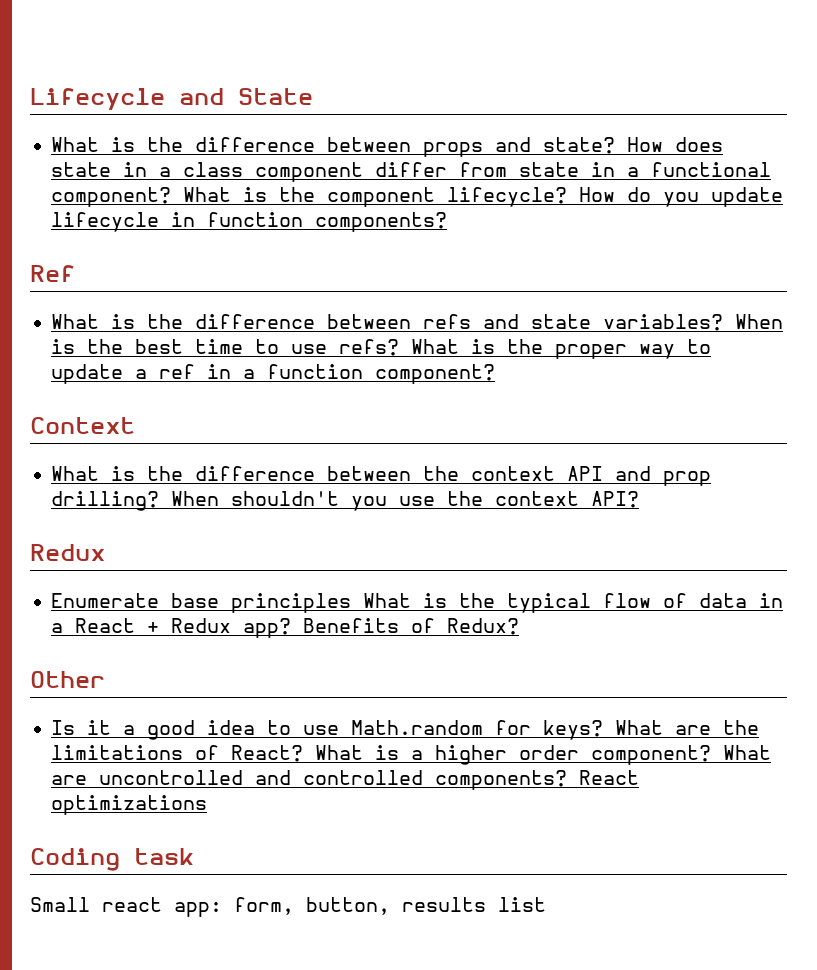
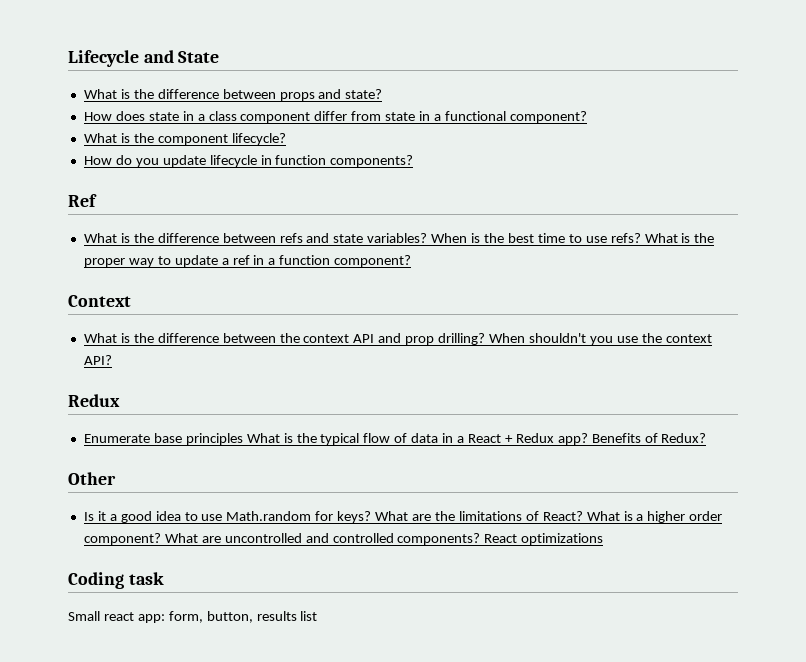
(616, 145) none -> (383, 94) //
(172, 197) none -> (587, 117) //
(568, 197) none -> (286, 139) //

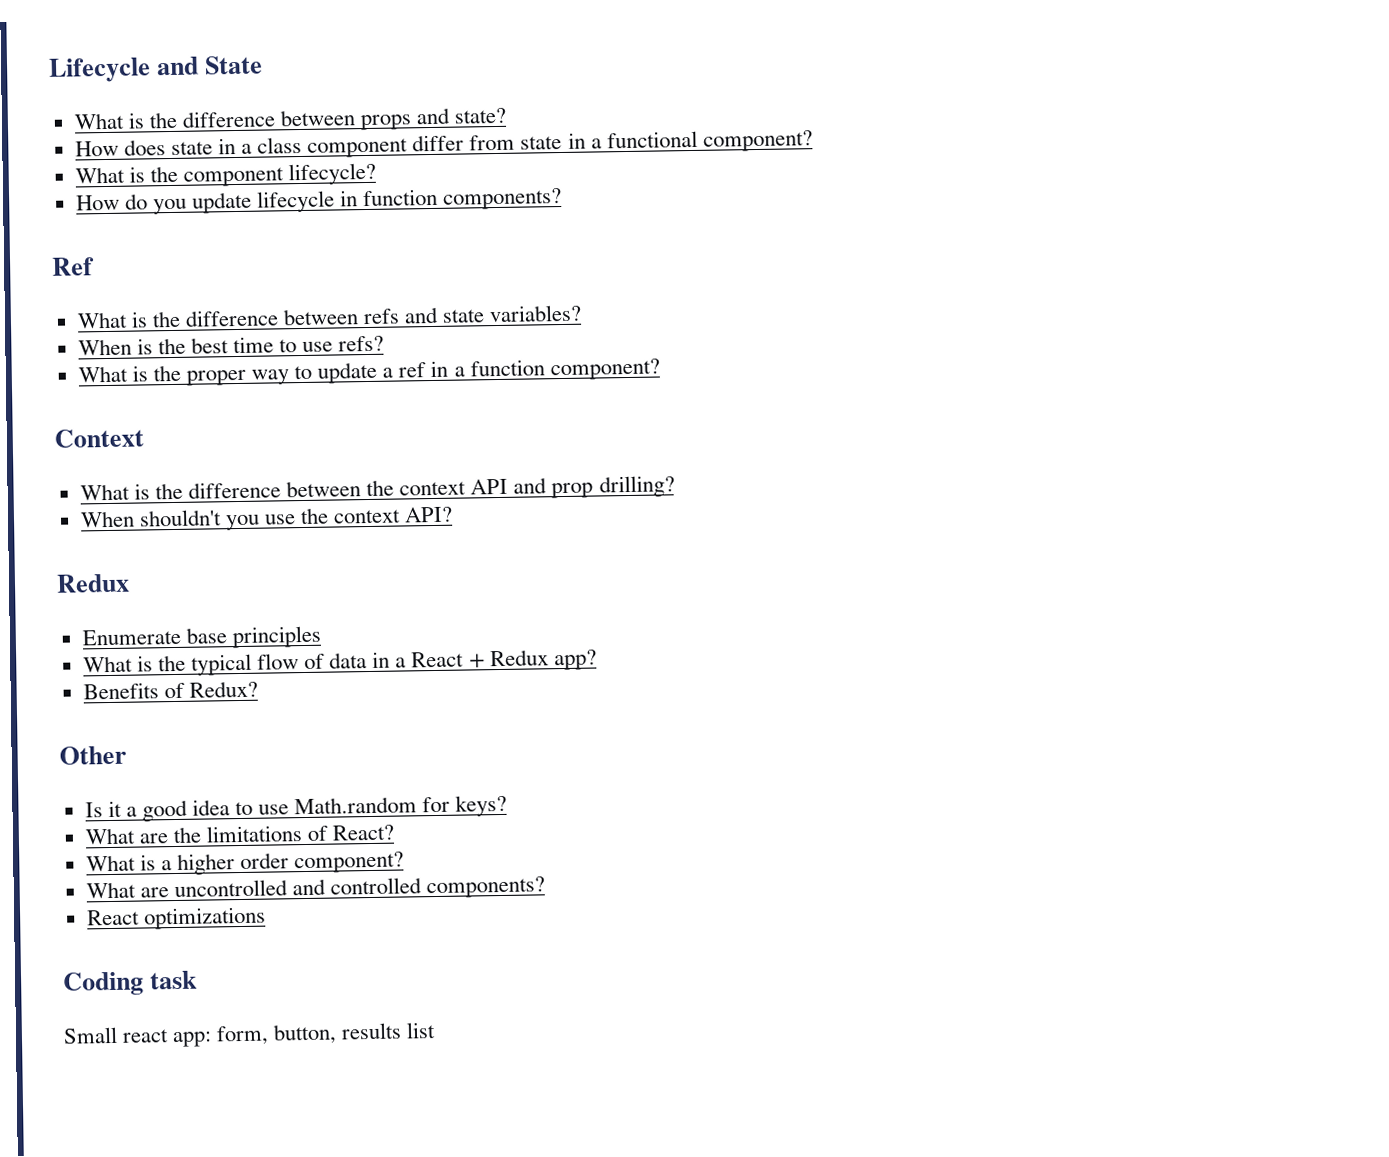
(428, 238) none -> (583, 313) //
(641, 238) none -> (385, 343) //
(486, 339) none -> (675, 486) //
(243, 439) none -> (322, 637) //
(588, 439) none -> (597, 660) //
(372, 517) none -> (508, 805) //
(583, 516) none -> (395, 832) //
(161, 539) none -> (405, 862) //
(481, 539) none -> (546, 887) //

